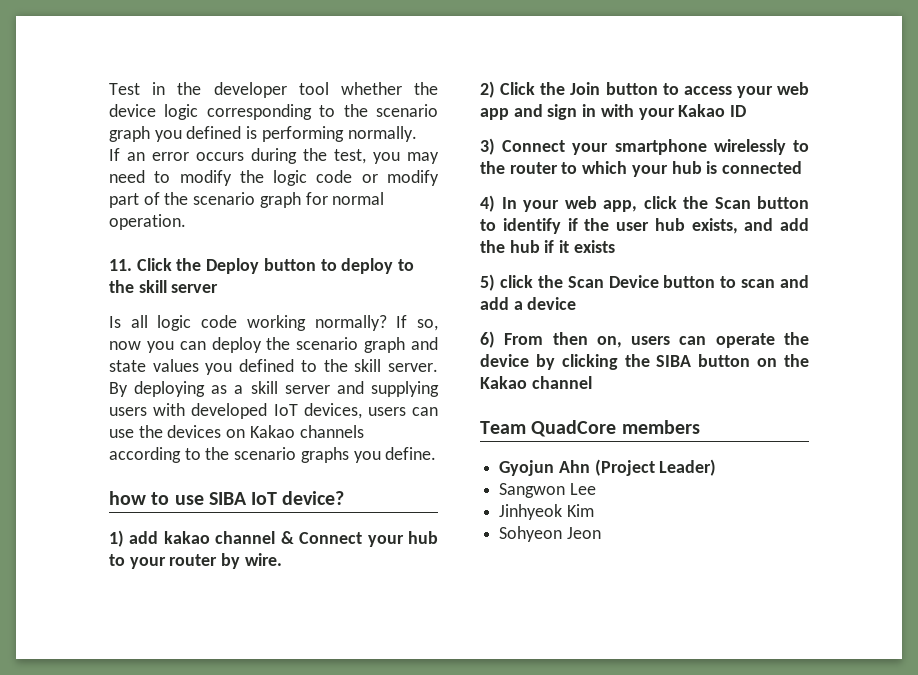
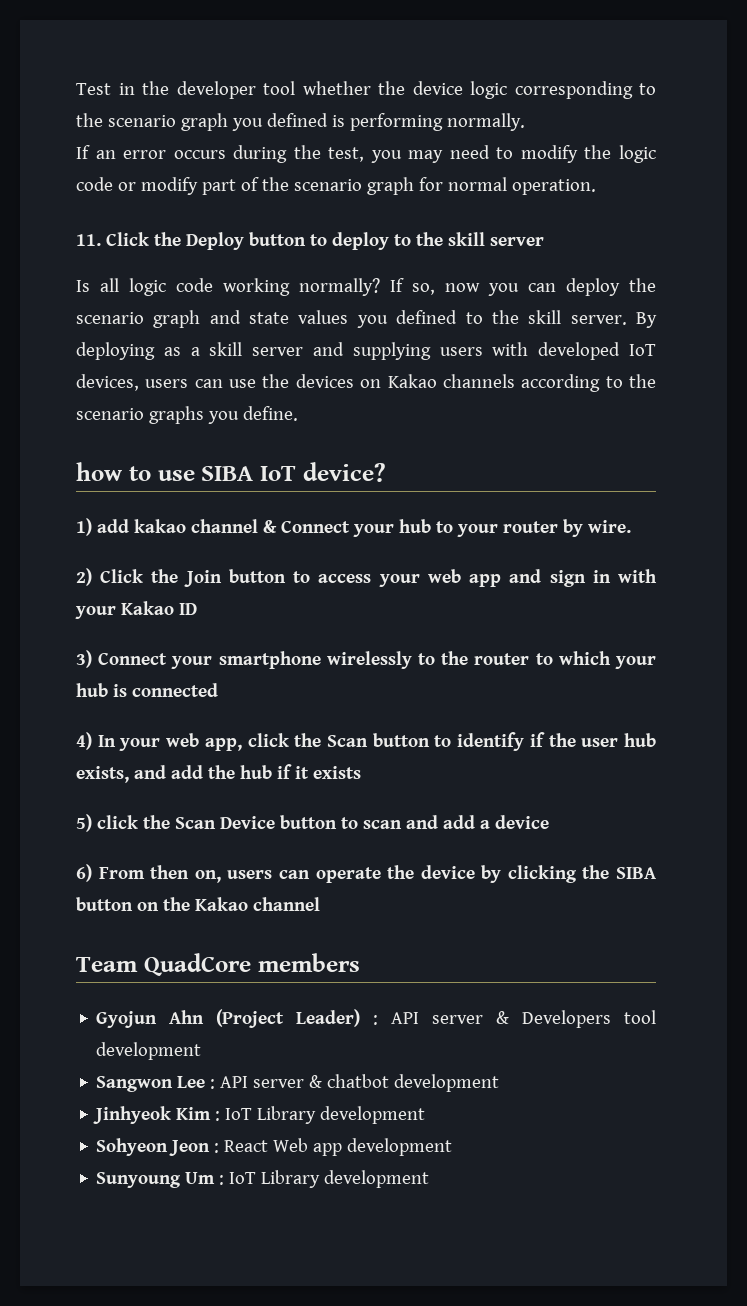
[499,483,596,498] [499,504,594,520] [499,526,601,542] // Sangwon Lee // Jinhyeok Kim // Sohyeon Jeon -> [373,1010,656,1028] [96,1042,202,1060] [96,1074,500,1092] [93,1106,426,1124] [96,1138,453,1156] [96,1170,430,1188] : API server & Developers tool development // Sangwon Lee : API server & chatbot development // Jinhyeok Kim : IoT Library development // Sohyeon Jeon : React Web app development // Sunyoung Um : IoT Library development

